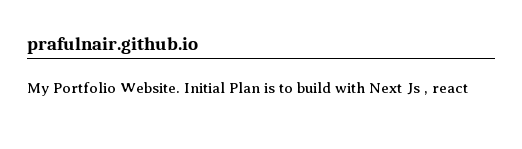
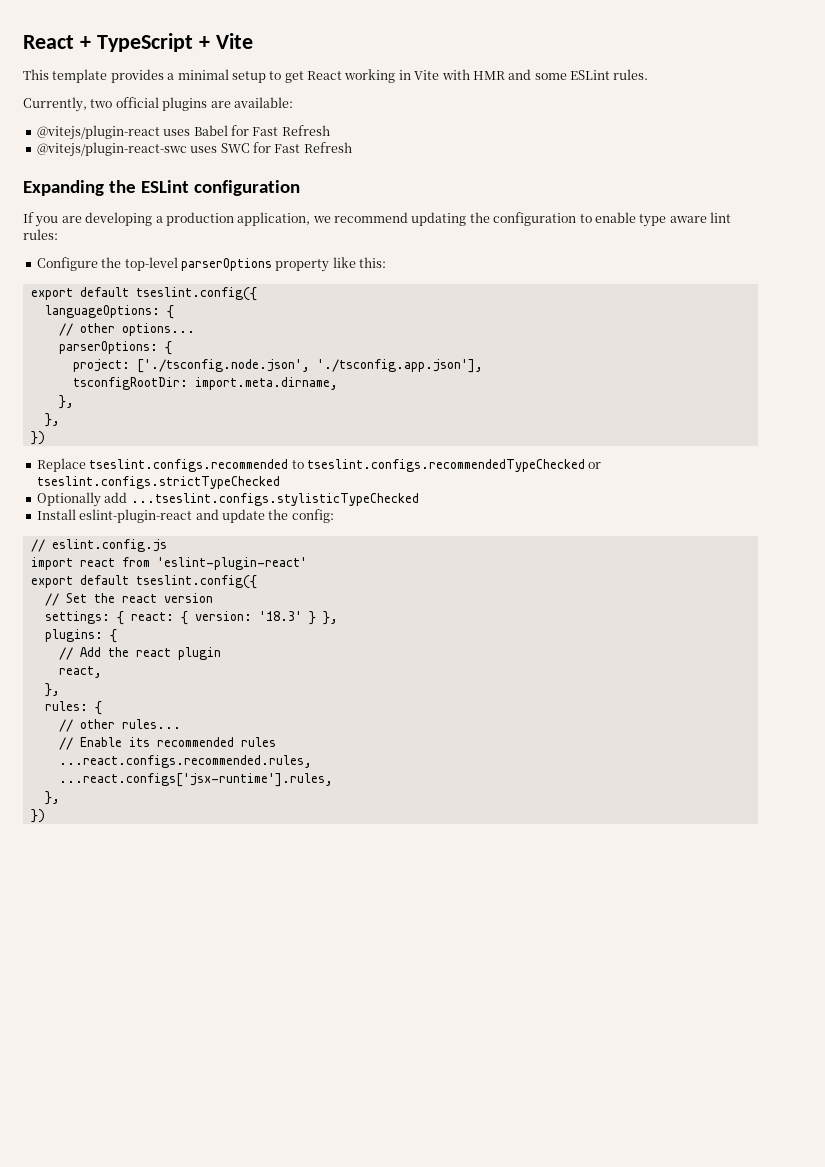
[27,37,198,54] [27,82,468,96] prafulnair.github.io // My Portfolio Website. Initial Plan is to build with Next Js , react -> [23,33,253,52] [23,69,649,83] [23,97,293,112] [36,125,330,140] [36,142,352,157] [23,180,301,196] [23,212,731,227] [23,229,58,240] [36,257,386,272] [30,287,257,301] [44,305,174,319] [58,323,195,336] [58,341,172,355] [72,359,483,373] [72,377,338,390] [58,395,74,409] [44,413,60,427] [30,431,45,445] [36,458,602,472] [36,476,280,489] [36,492,419,507] [36,509,334,523] [30,539,167,552] [30,557,307,570] [30,575,257,589] [44,593,213,606] [44,611,338,625] [44,629,117,643] [58,647,221,660] [58,666,102,678] [44,683,60,697] [44,701,102,715] [58,719,181,732] [58,737,276,750] [58,755,312,768] [58,773,333,787] [44,791,60,805] [30,809,45,823] React + TypeScript + Vite // This template provides a minimal setup to get React working in Vite with HMR and some ESLint rules. // Currently, two official plugins are available: // @vitejs/plugin-react uses Babel for Fast Refresh // @vitejs/plugin-react-swc uses SWC for Fast Refresh // Expanding the ESLint configuration // If you are developing a production application, we recommend updating the configuration to enable type aware lint rules: // Configure the top-level parserOptions property like this: // export default tseslint.config({ // languageOptions: { // // other options... // parserOptions: { // project: ['./tsconfig.node.json', './tsconfig.app.json'], // tsconfigRootDir: import.meta.dirname, // }, // }, // }) // Replace tseslint.configs.recommended to tseslint.configs.recommendedTypeChecked or tseslint.configs.strictTypeChecked // Optionally add ...tseslint.configs.stylisticTypeChecked // Install eslint-plugin-react and update the config: // // eslint.config.js // import react from 'eslint-plugin-react' // export default tseslint.config({ // // Set the react version // settings: { react: { version: '18.3' } }, // plugins: { // // Add the react plugin // react, // }, // rules: { // // other rules... // // Enable its recommended rules // ...react.configs.recommended.rules, // ...react.configs['jsx-runtime'].rules, // }, // })

